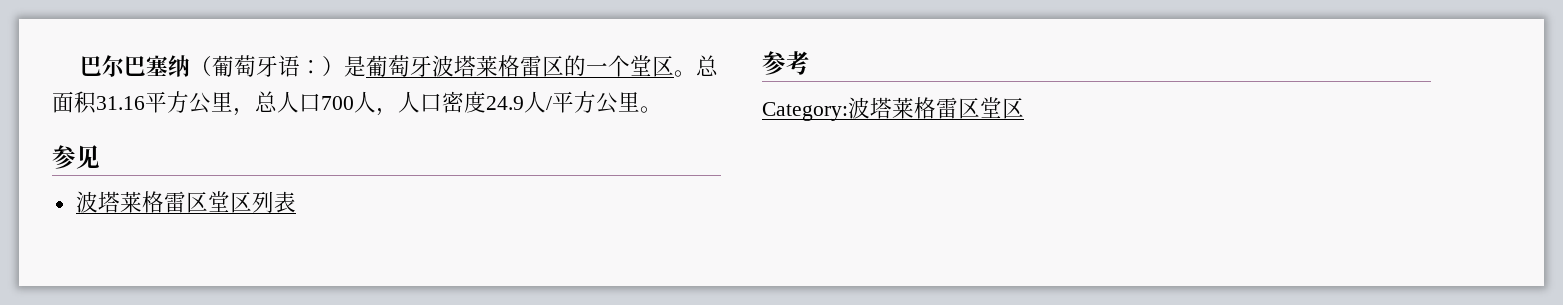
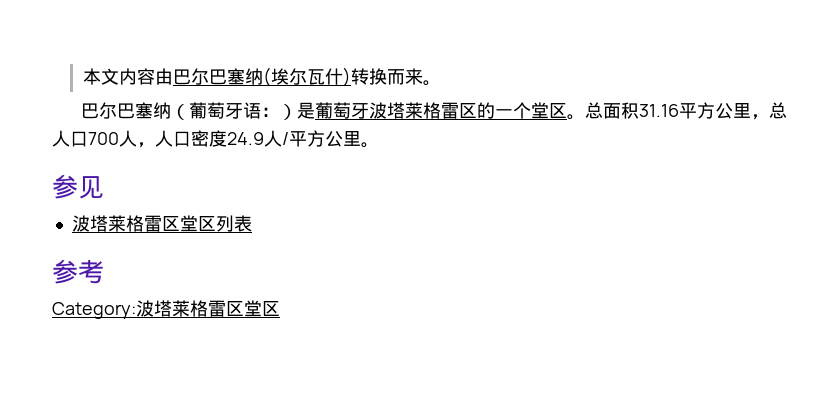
(80, 66) none -> [82,67,441,87] 本文内容由巴尔巴塞纳(埃尔瓦什)转换而来。 //

